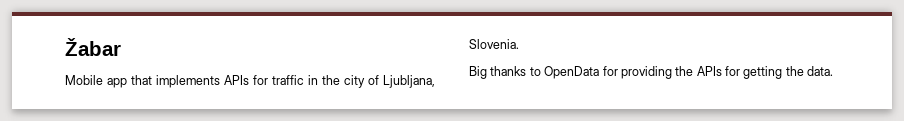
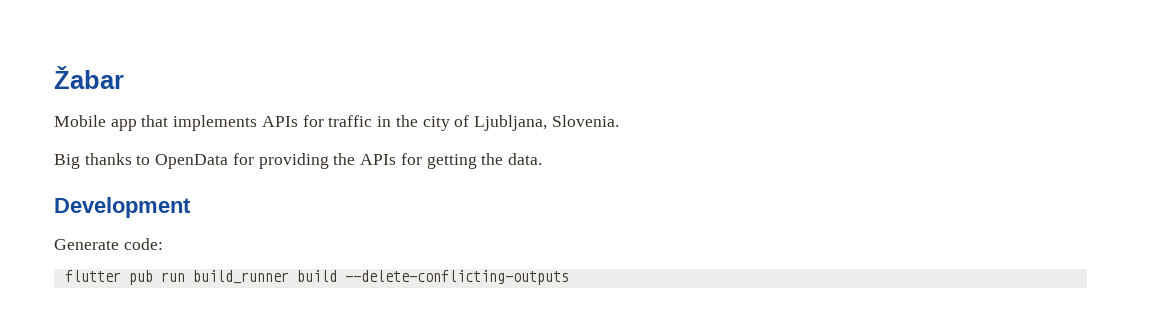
(834, 71) none -> [54,197,191,218] [54,238,163,250] [64,270,569,285] // Development // Generate code: // flutter pub run build_runner build --delete-conflicting-outputs

